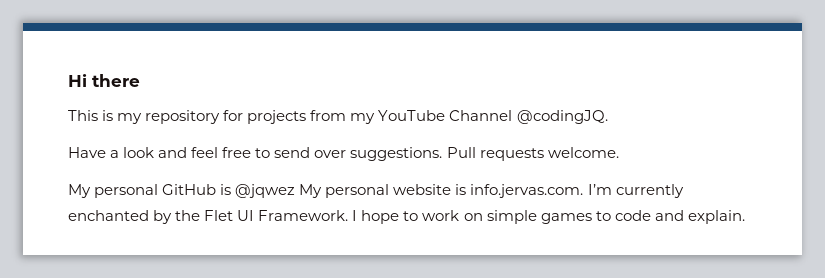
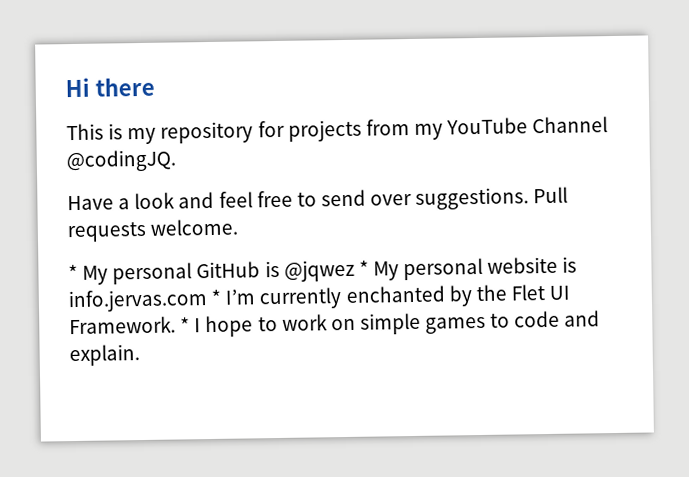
(619, 152) none -> [68,263,78,281] *
(296, 191) none -> [358,259,369,276] *
[470,184,584,198] info.jervas.com. -> [68,288,222,313] info.jervas.com *
(349, 215) none -> [180,316,191,333] *

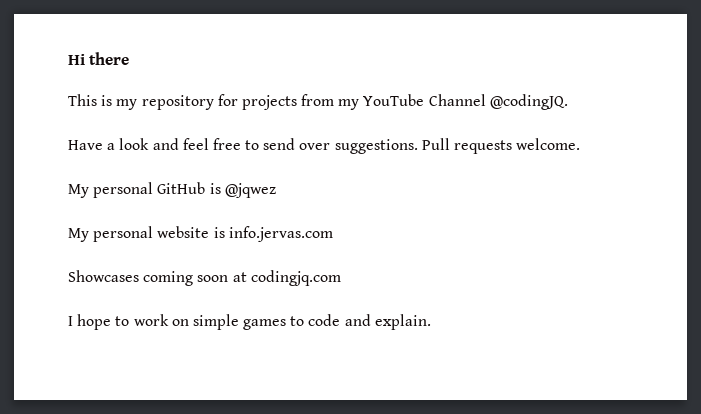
[68,263,78,281] * -> (581, 144) none
[358,259,369,276] * -> (276, 190) //
[211,284,571,310] [69,316,191,335] * I’m currently enchanted by the Flet UI Framework. * -> [68,270,341,286] // Showcases coming soon at codingjq.com //

